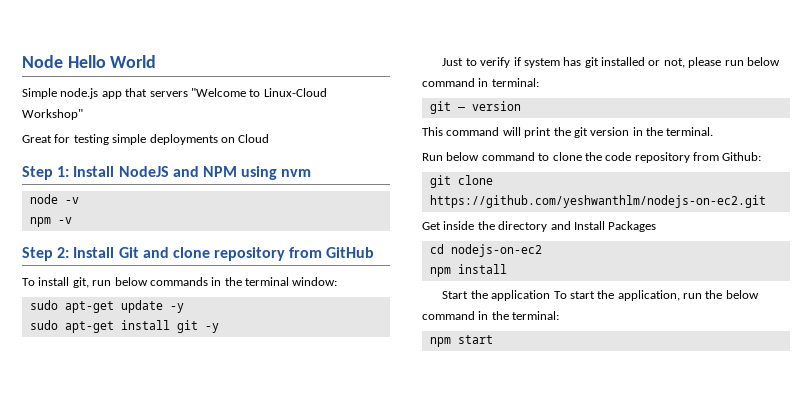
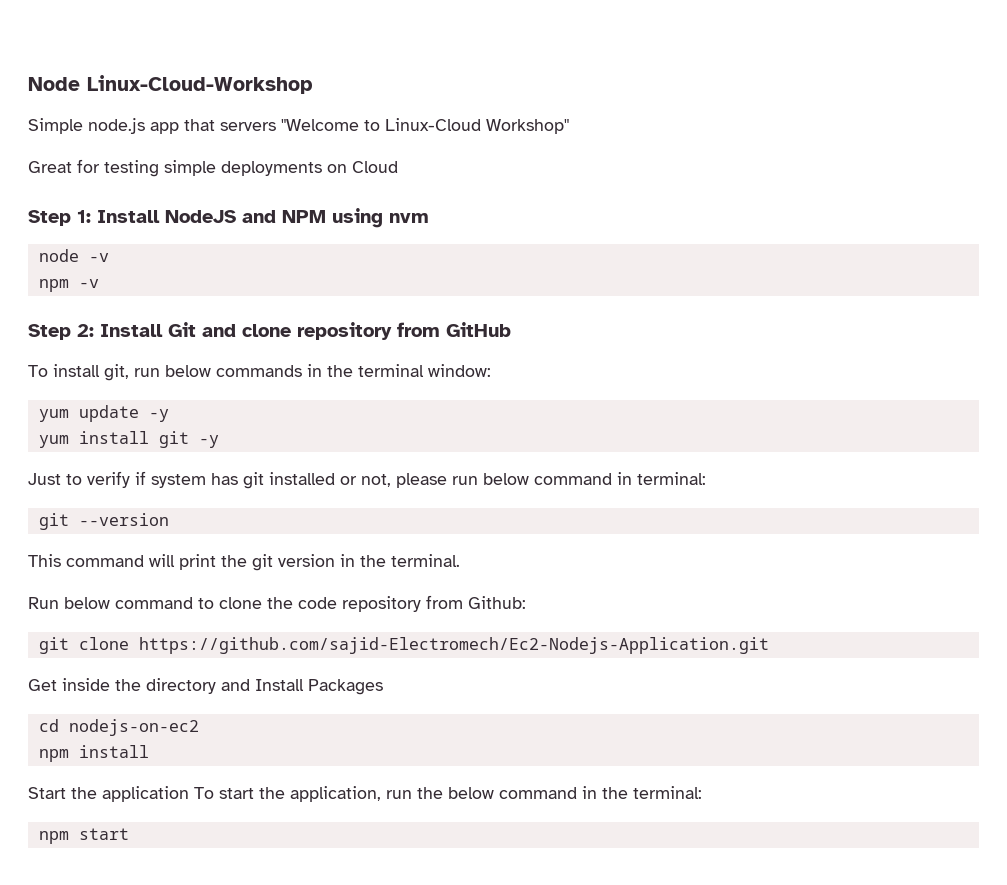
[67,55,157,68] Hello World -> [87,75,313,94] Linux-Cloud-Workshop
[29,300,114,313] sudo apt-get -> [38,409,69,422] yum
[29,320,114,333] sudo apt-get -> [38,435,69,448] yum
[457,101,521,111] — version -> [78,513,169,526] --version
[429,195,766,208] https://github.com/yeshwanthlm/nodejs-on-ec2.git -> [138,637,769,654] https://github.com/sajid-Electromech/Ec2-Nodejs-Application.git

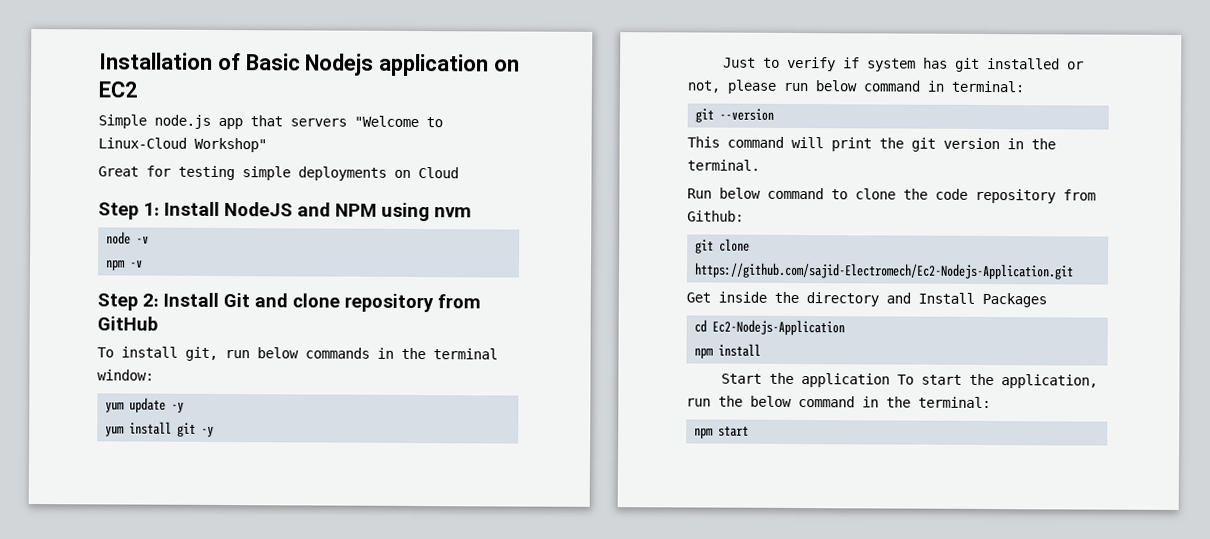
[28,75,313,94] Node Linux-Cloud-Workshop -> [99,52,521,77] [98,81,137,98] Installation of Basic Nodejs application on EC2
[68,719,199,736] nodejs-on-ec2 -> [712,319,846,336] Ec2-Nodejs-Application

